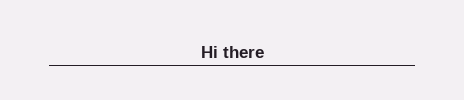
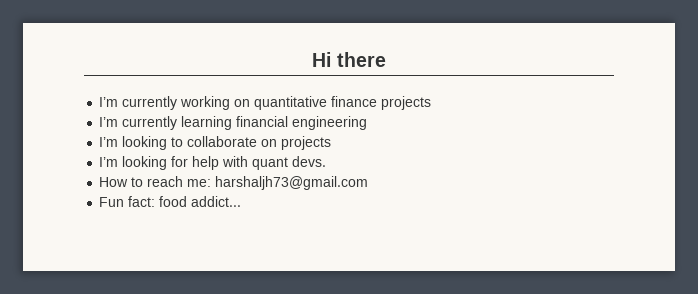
(264, 52) none -> [99,96,432,110] [99,116,368,130] [99,136,332,150] [99,156,327,170] [99,176,369,190] [99,196,242,207] // I’m currently working on quantitative finance projects // I’m currently learning financial engineering // I’m looking to collaborate on projects // I’m looking for help with quant devs. // How to reach me: harshaljh73@gmail.com // Fun fact: food addict...

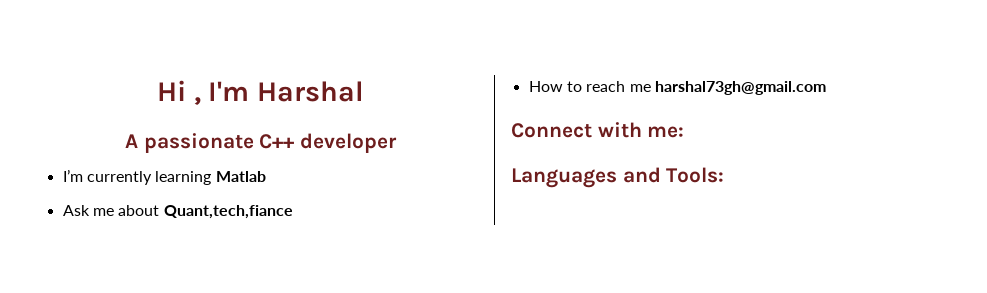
[336,52,386,67] [99,96,432,110] [99,116,368,130] [99,136,332,150] [99,156,327,170] [99,176,369,190] [99,196,242,207] there // I’m currently working on quantitative finance projects // I’m currently learning financial engineering // I’m looking to collaborate on projects // I’m looking for help with quant devs. // How to reach me: harshaljh73@gmail.com // Fun fact: food addict... -> [193,81,365,105] [124,133,398,153] [62,169,266,185] [62,205,293,219] [528,81,826,95] [511,122,685,138] [511,167,725,188] , I'm Harshal // A passionate C++ developer // I’m currently learning Matlab // Ask me about Quant,tech,fiance // How to reach me harshal73gh@gmail.com // Connect with me: // Languages and Tools:

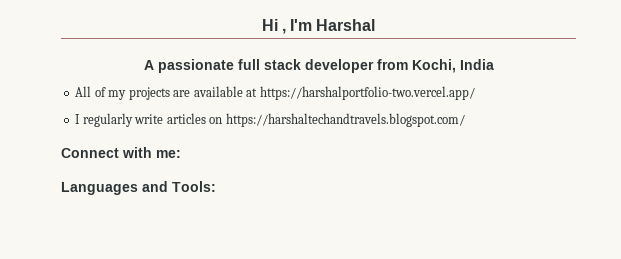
[259,134,295,149] C++ -> [237,59,301,70] full stack
[62,169,266,185] [62,205,293,219] [528,81,826,95] // I’m currently learning Matlab // Ask me about Quant,tech,fiance // How to reach me harshal73gh@gmail.com -> [376,59,494,73] [75,86,475,100] [75,113,465,127] from Kochi, India // All of my projects are available at https://harshalportfolio-two.vercel.app/ // I regularly write articles on https://harshaltechandtravels.blogspot.com/

